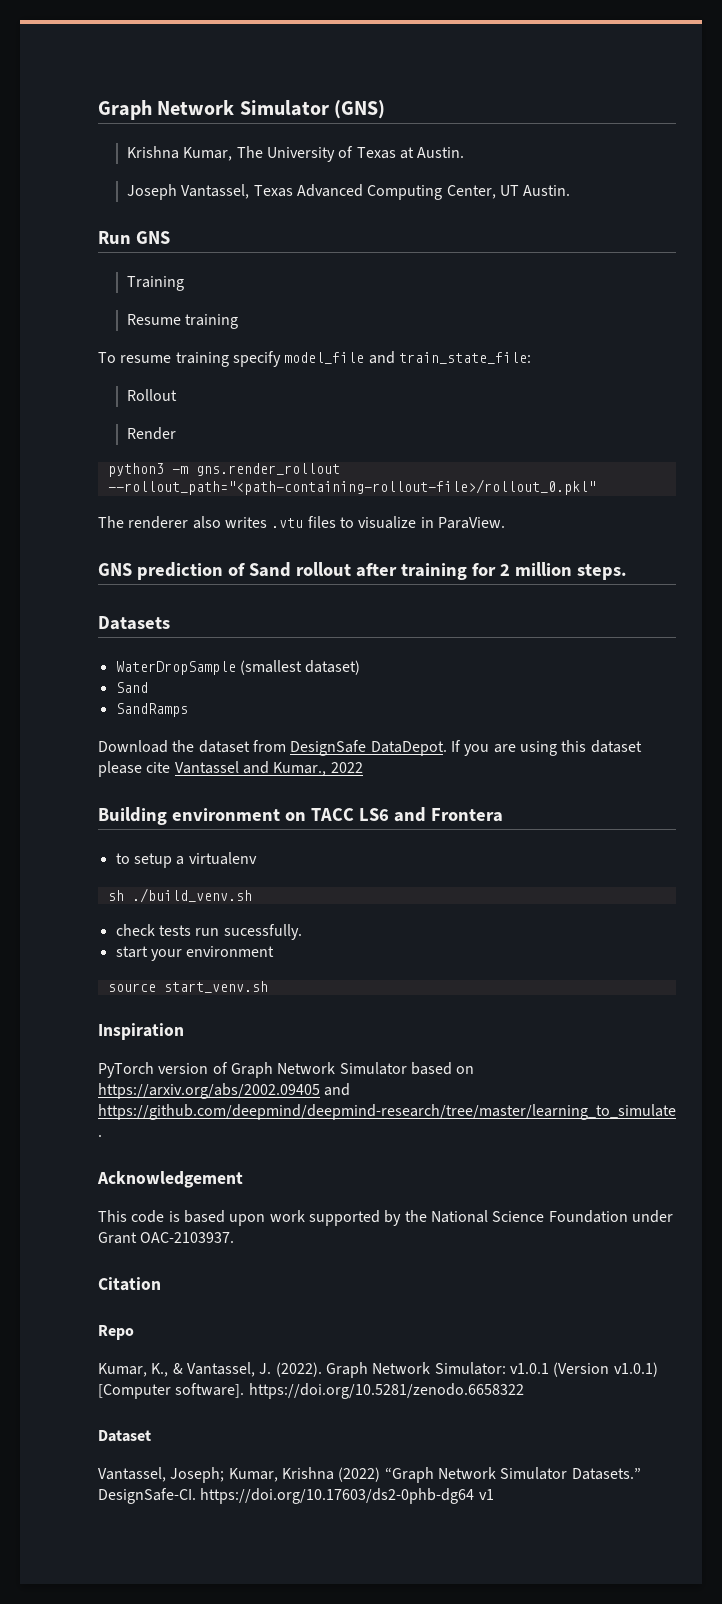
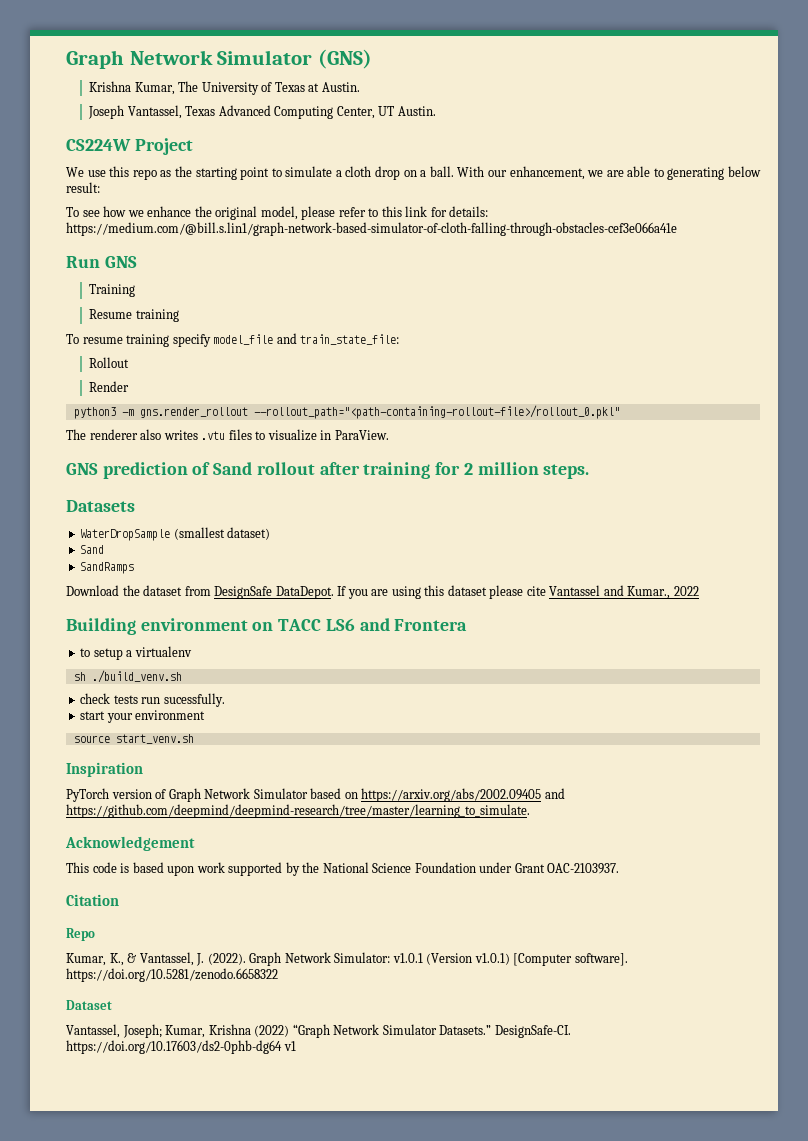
(571, 190) none -> [66,138,193,155] [66,166,761,180] [66,182,100,193] [66,206,489,220] [66,222,677,236] // CS224W Project // We use this repo as the starting point to simulate a cloth drop on a ball. With our enhancement, we are able to generating below result: // To see how we enhance the original model, please refer to this link for details: https://medium.com/@bill.s.lin1/graph-network-based-simulator-of-cloth-falling-through-obstacles-cef3e066a41e

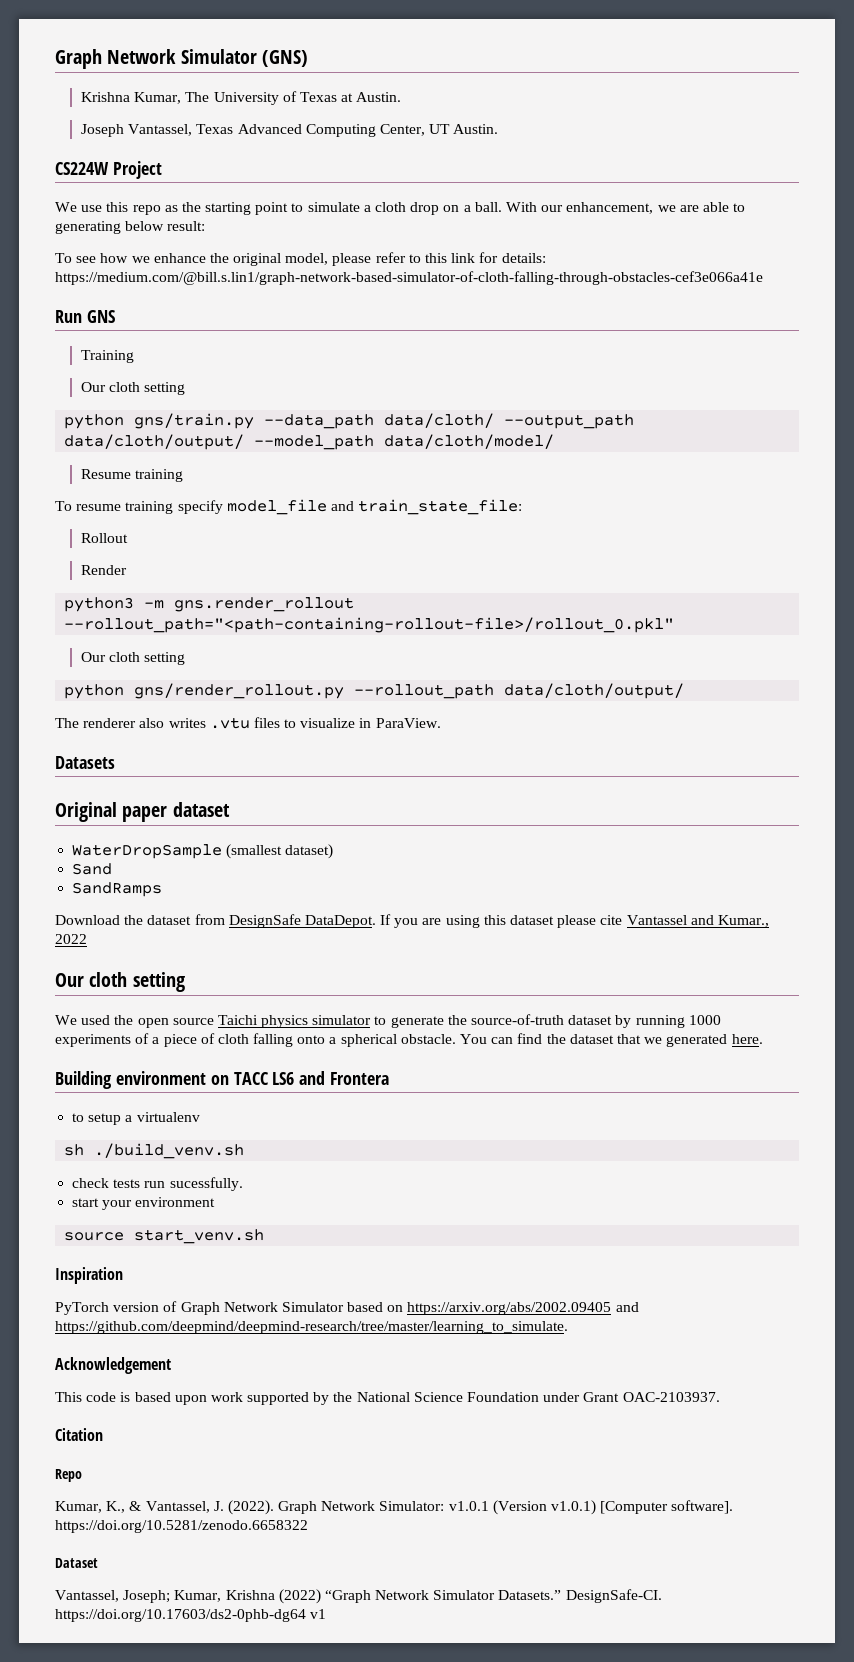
(136, 290) none -> [81,382,186,395] [64,413,635,429] [64,434,555,450] // Our cloth setting // python gns/train.py --data_path data/cloth/ --output_path data/cloth/output/ --model_path data/cloth/model/
(620, 412) none -> [81,652,186,665] [64,683,685,699] // Our cloth setting // python gns/render_rollout.py --rollout_path data/cloth/output/
[66,462,590,479] [66,500,135,512] GNS prediction of Sand rollout after training for 2 million steps. // Datasets -> [55,756,115,769] [55,802,230,822] Datasets // Original paper dataset
(699, 591) none -> [55,972,185,992] [55,1014,721,1028] [55,1033,763,1047] // Our cloth setting // We used the open source Taichi physics simulator to generate the source-of-truth dataset by running 1000 experiments of a piece of cloth falling onto a spherical obstacle. You can find the dataset that we generated here.

